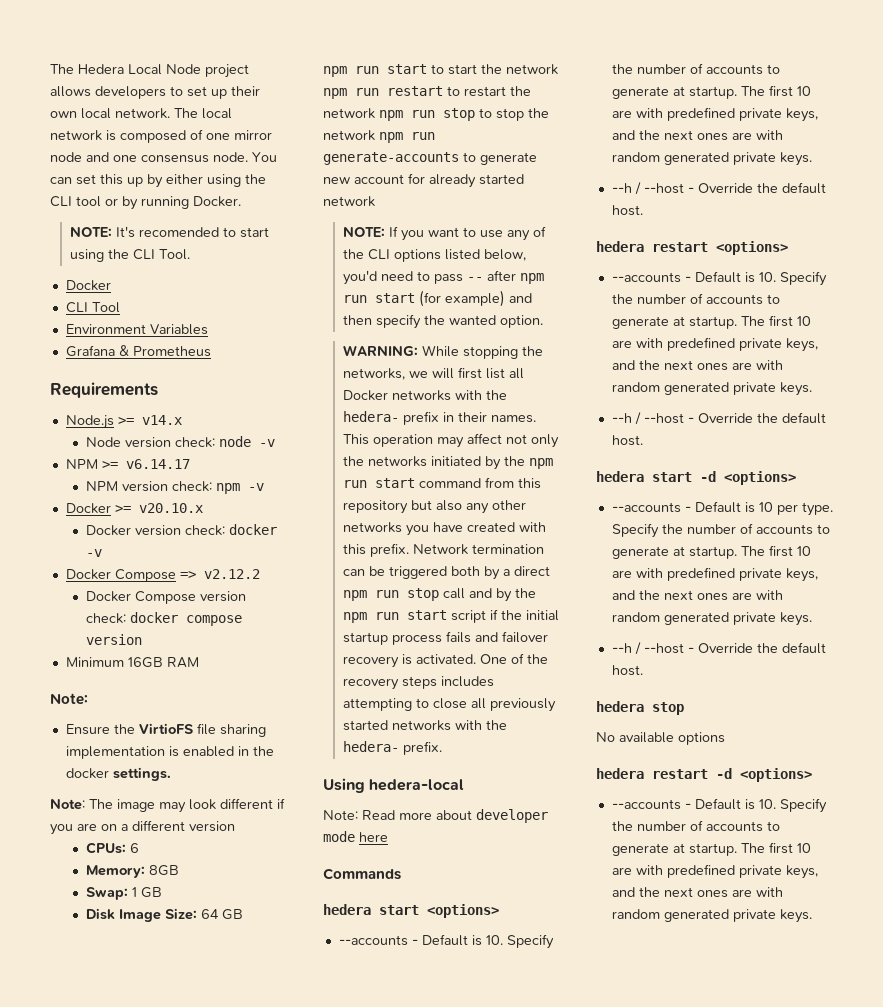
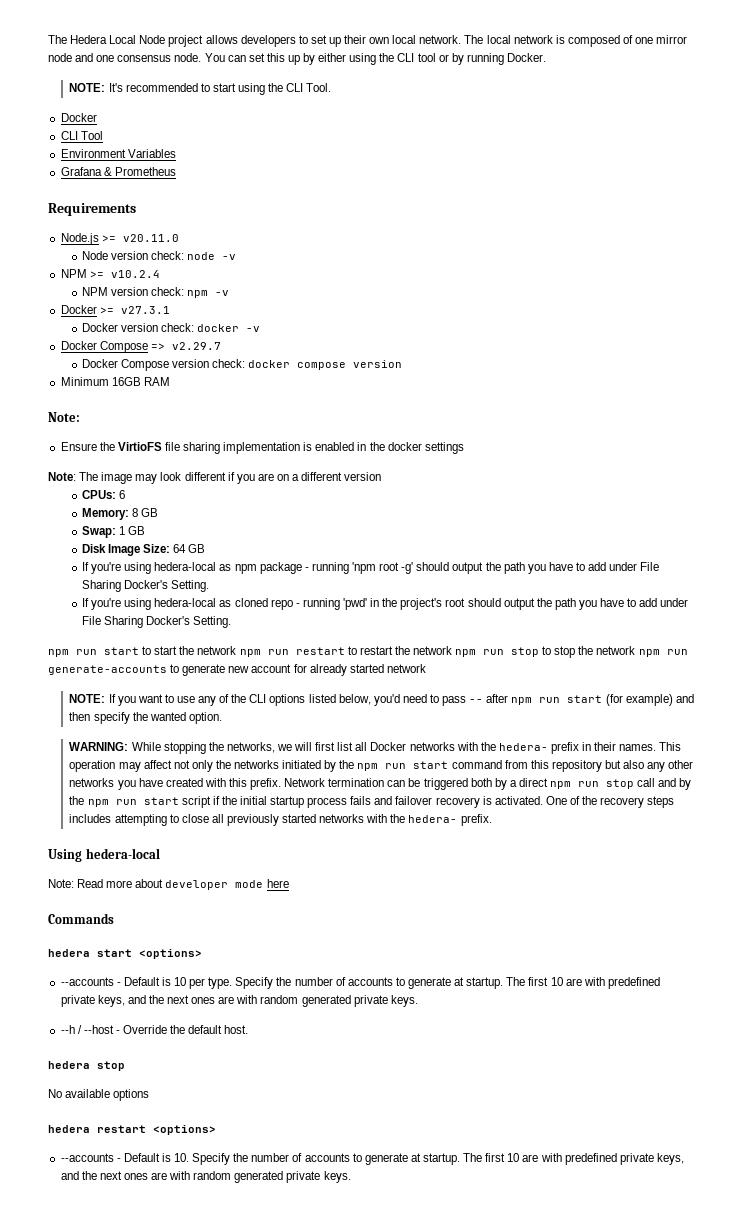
[139,227,220,237] recomended -> [125,83,198,92] recommended
[141,415,182,425] v14.x -> [122,234,179,242] v20.11.0
[125,459,190,469] v6.14.17 -> [110,270,160,278] v10.2.4
[138,503,203,513] v20.10.x -> [120,306,170,314] v27.3.1
[203,569,260,579] v2.12.2 -> [171,342,221,350] v2.29.7
[112,767,171,781] settings. -> [424,442,464,454] settings
[149,865,180,876] 8GB -> [132,508,159,517] 8 GB
(244, 914) none -> [82,562,660,574] [82,580,210,592] [82,598,689,610] [82,616,232,628] // If you're using hedera-local as npm package - running 'npm root -g' should output the path you have to add under File Sharing Docker's Setting. // If you're using hedera-local as cloned repo - running 'pwd' in the project's root should output the path you have to add under File Sharing Docker's Setting.
[338,934,554,949] [611,63,780,75] [611,85,811,99] [611,107,818,122] [611,130,783,141] [611,152,812,166] [611,182,826,195] [611,205,643,216] [596,241,788,255] [611,271,827,286] [611,293,780,305] [611,315,811,329] [611,337,818,352] [611,360,783,371] [611,382,812,396] [611,412,826,425] [611,435,643,446] [596,471,796,485] // --accounts - Default is 10. Specify the number of accounts to generate at startup. The first 10 are with predefined private keys, and the next ones are with random generated private keys. // --h / --host - Override the default host. // hedera restart <options> // --accounts - Default is 10. Specify the number of accounts to generate at startup. The first 10 are with predefined private keys, and the next ones are with random generated private keys. // --h / --host - Override the default host. // hedera start -d <options> -> (202, 954) none
[716,768,732,779] -d -> (146, 1129) none

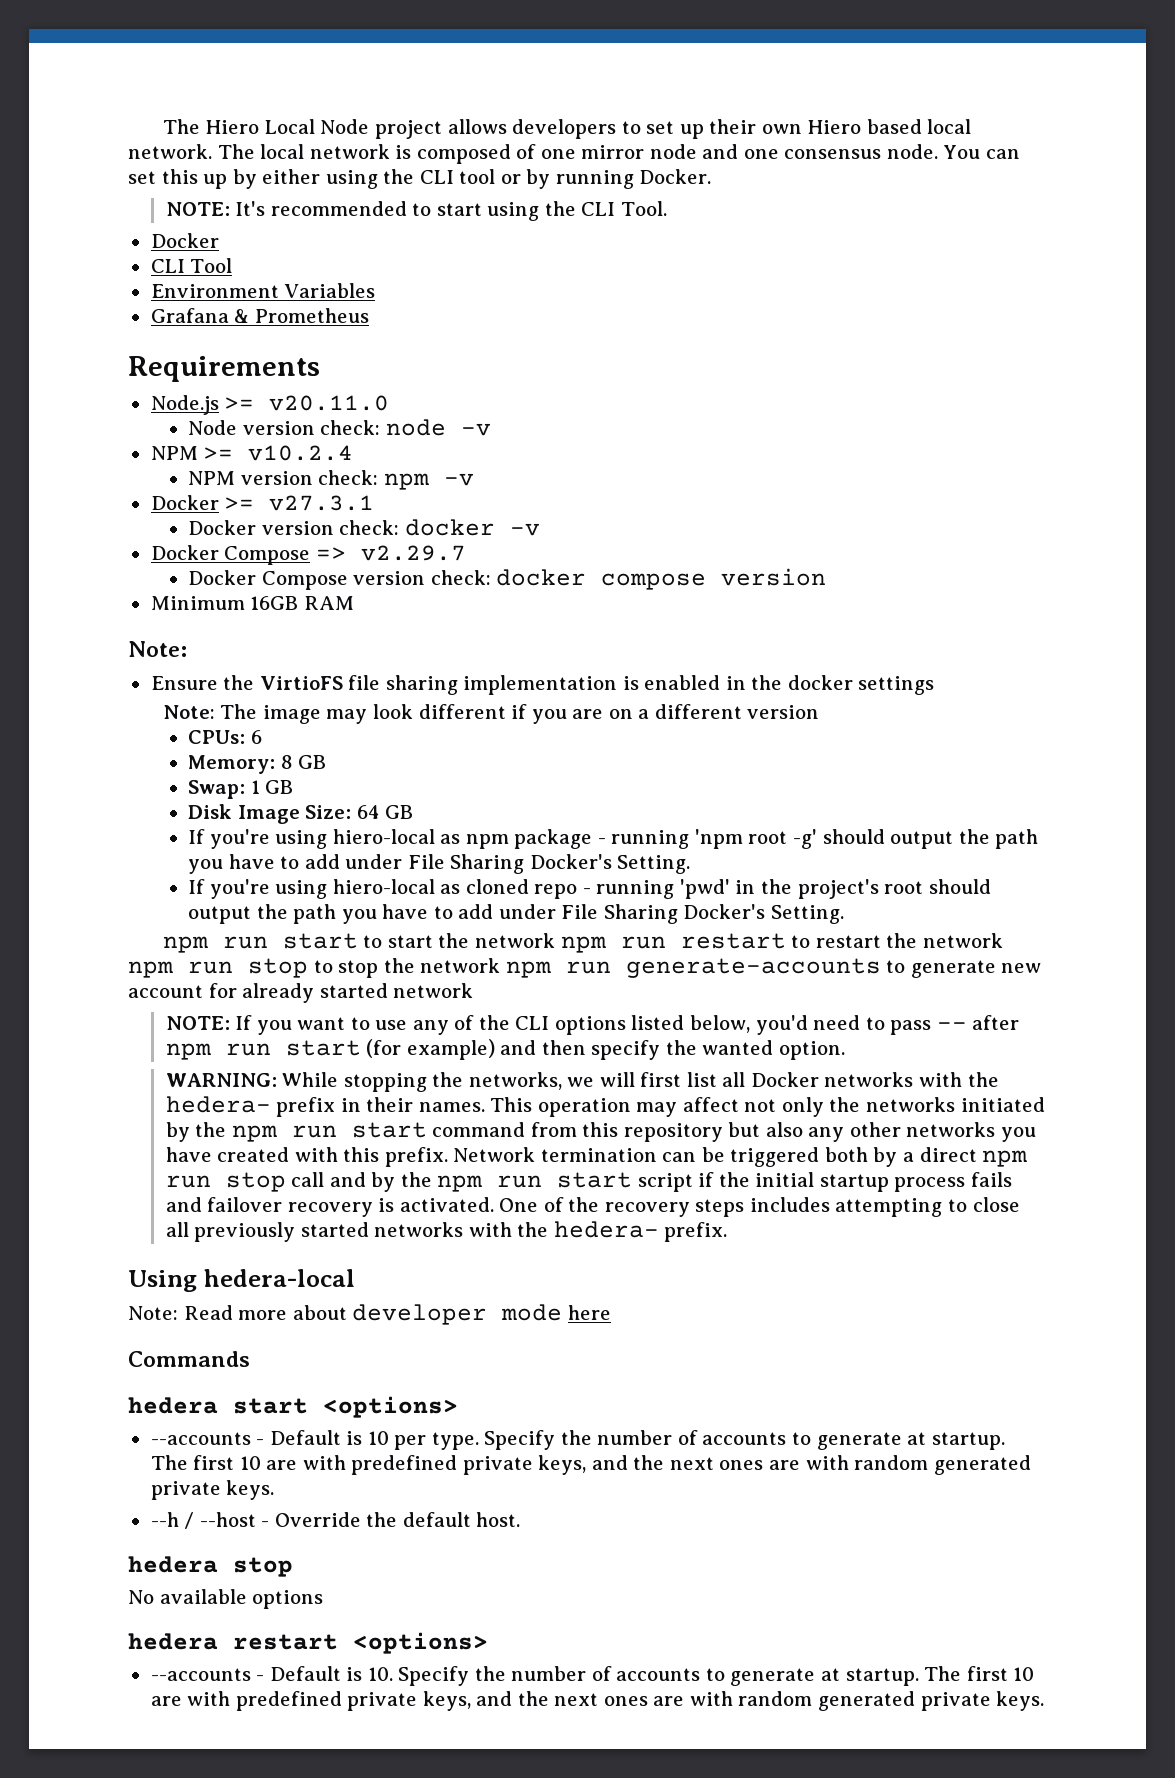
[48,35,108,44] The Hedera -> [162,119,260,134] The Hiero
(390, 40) none -> [807,119,922,134] Hiero based
[154,562,217,571] hedera-local -> [332,829,435,844] hiero-local
[154,598,217,607] hedera-local -> [332,879,435,894] hiero-local

